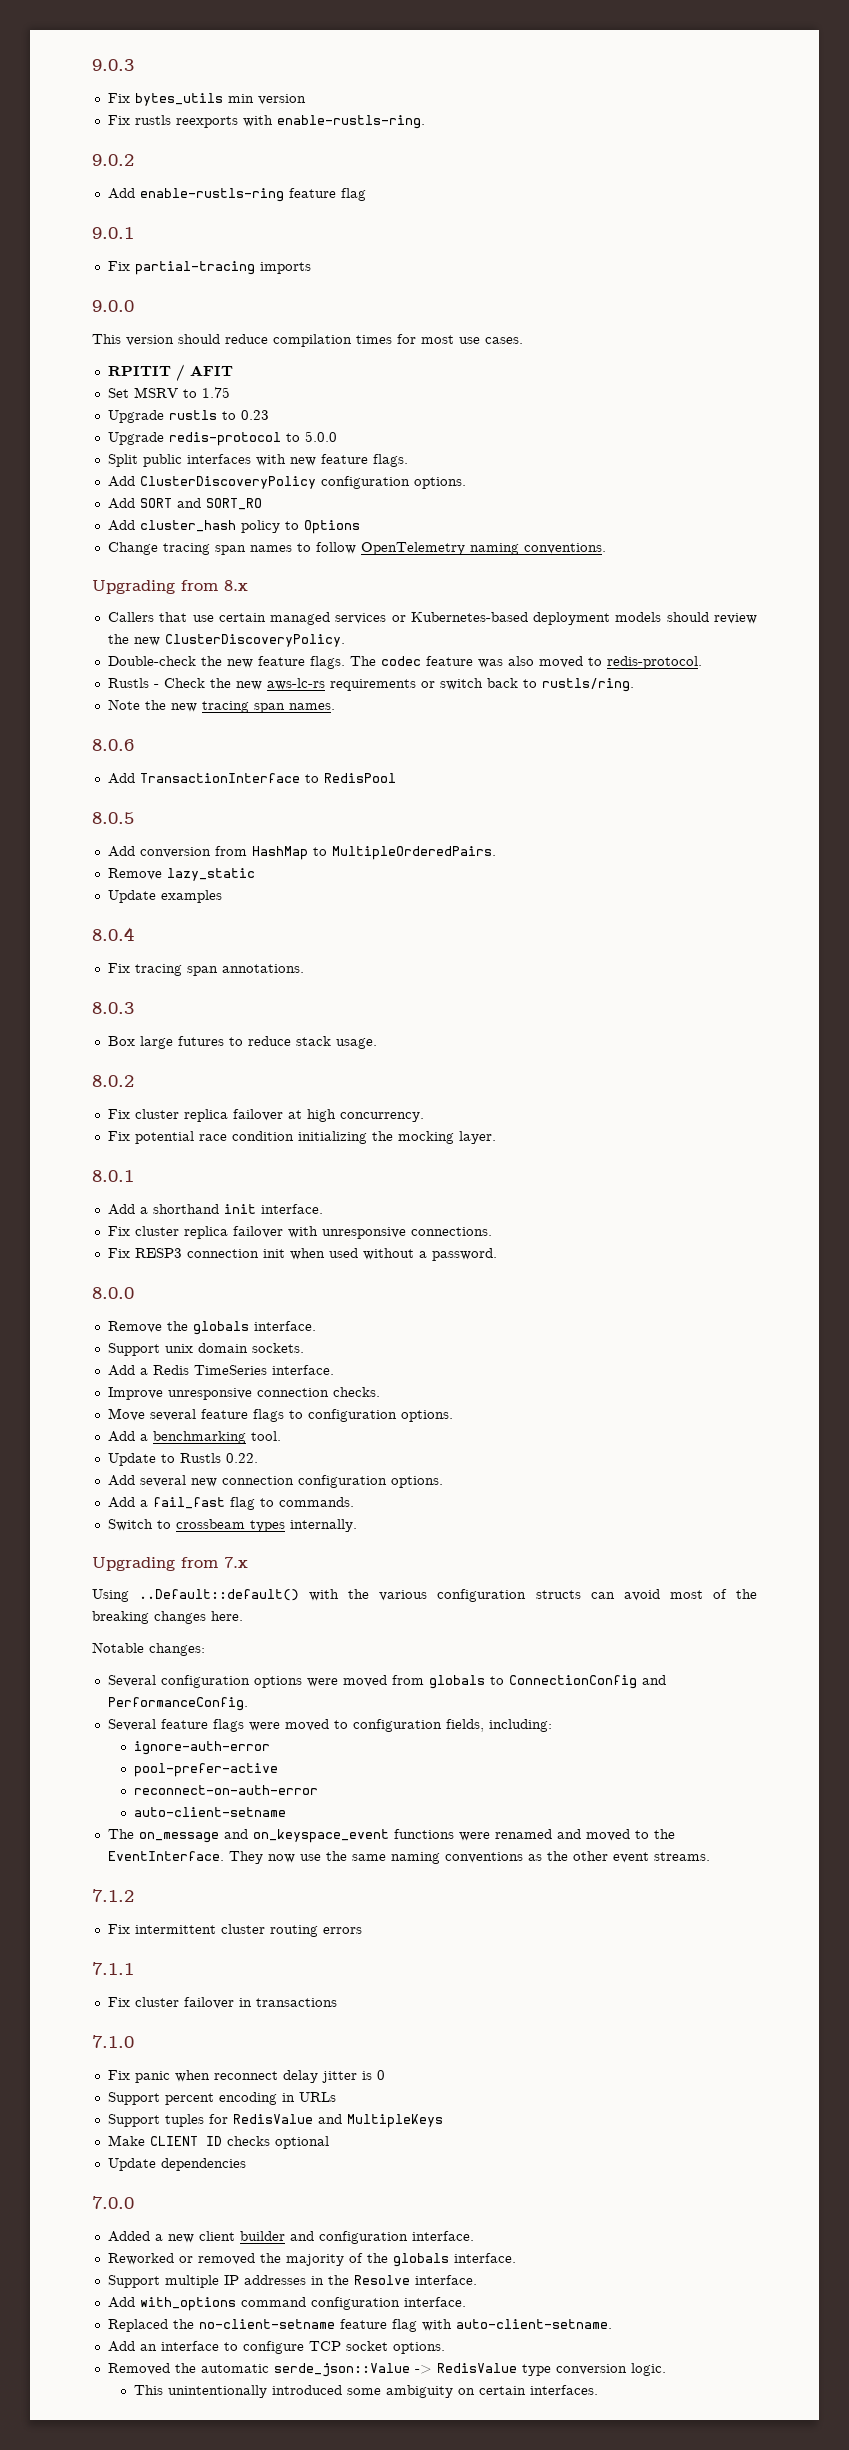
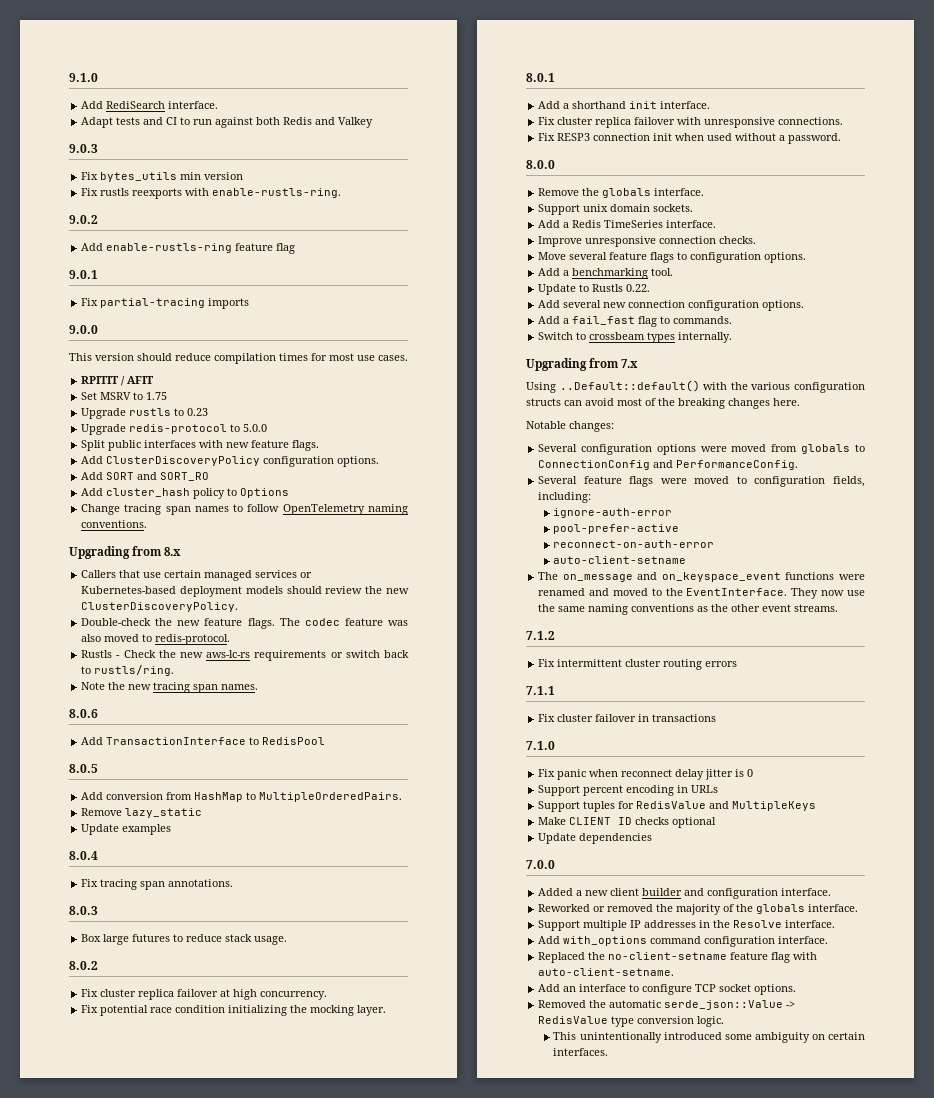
(92, 65) none -> [69,73,98,82] [81,101,219,109] [81,117,374,128] 9.1.0 // Add RediSearch interface. // Adapt tests and CI to run against both Redis and Valkey //

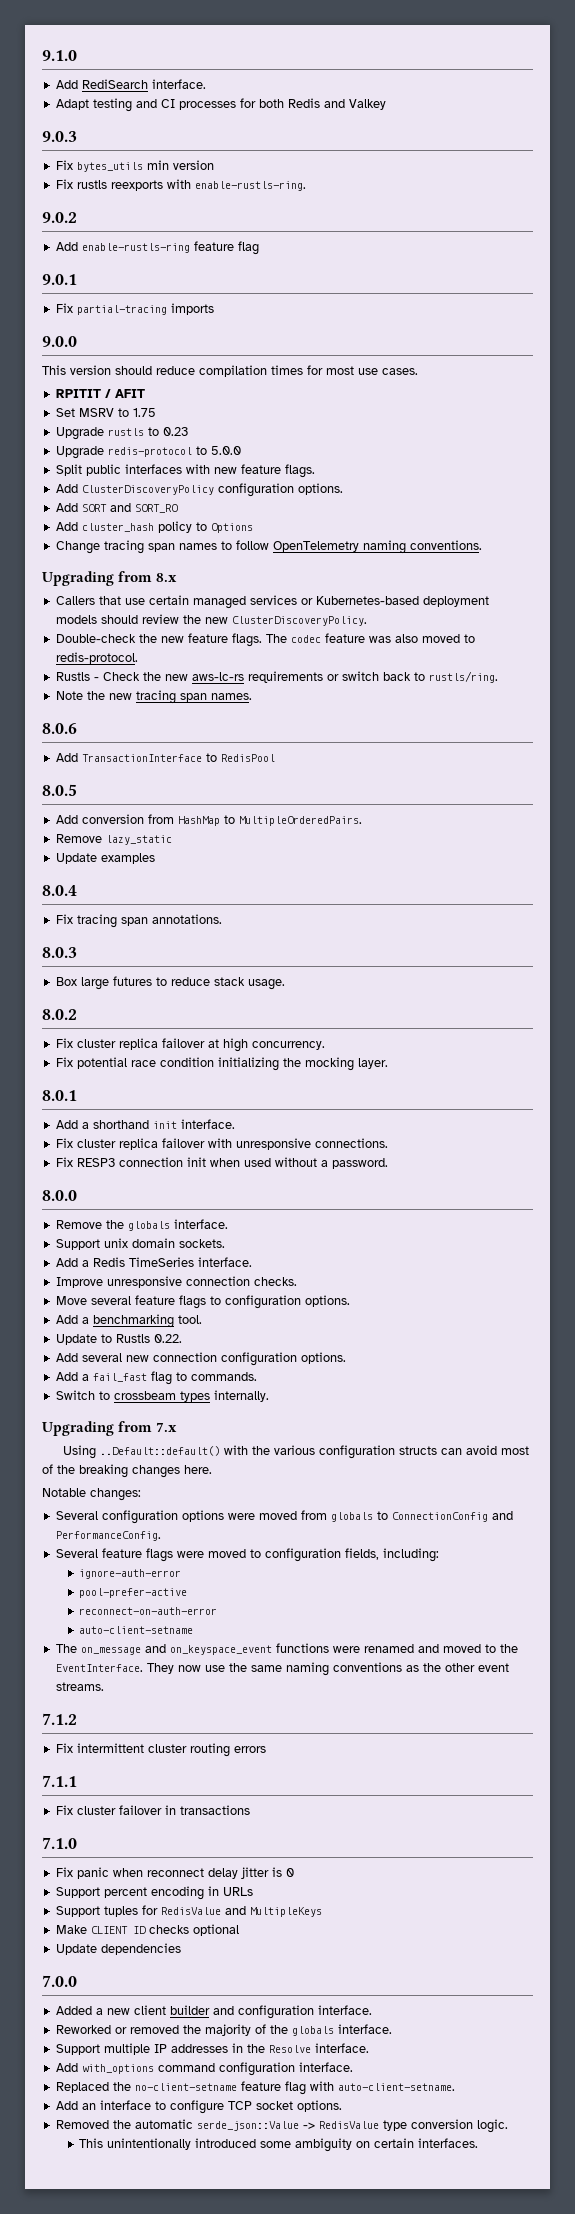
[116,117,141,125] tests -> [92,98,132,112] testing
[180,117,254,128] to run against -> [178,98,256,110] processes for

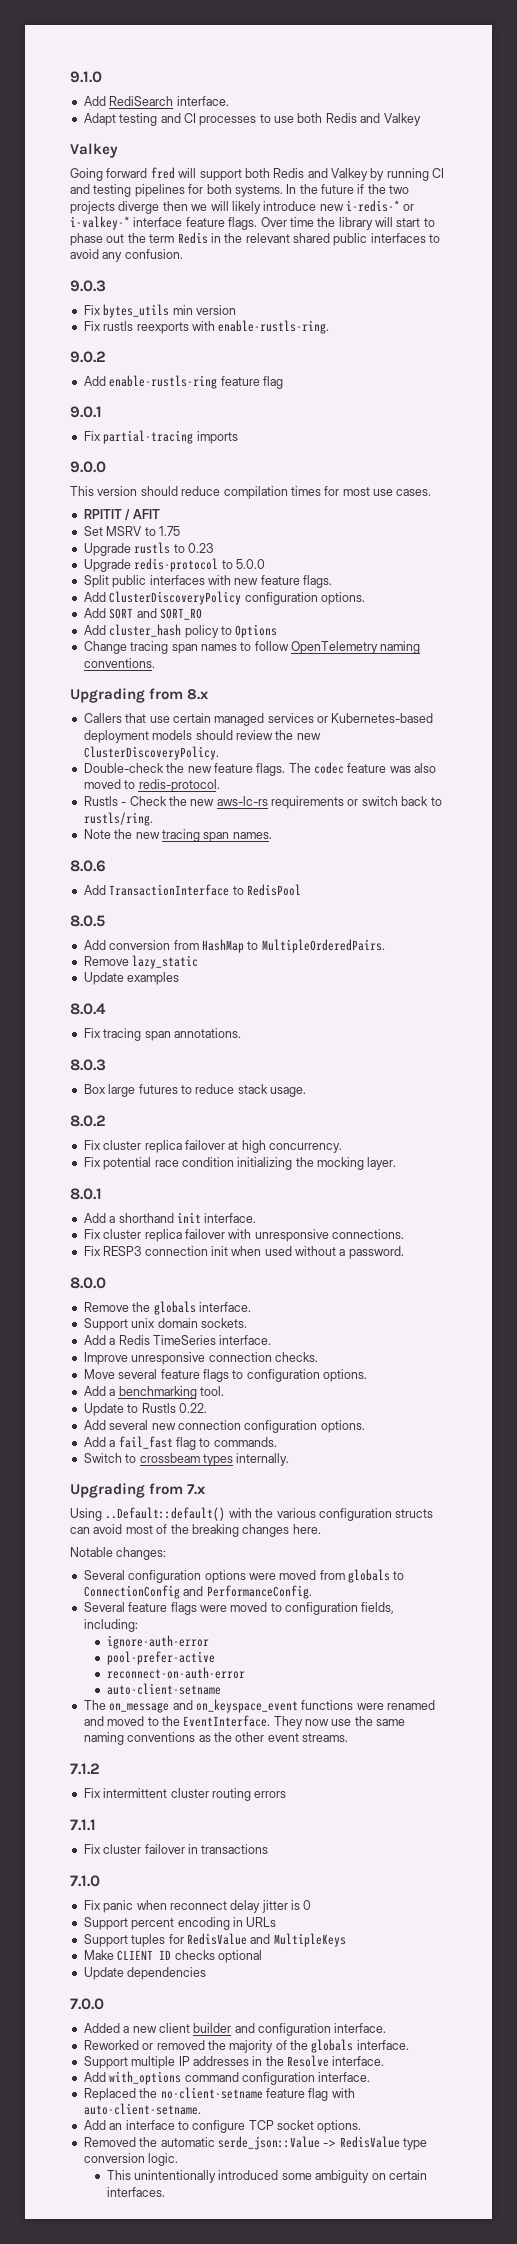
[239,98,386,110] for both Redis and Valkey -> [259,113,421,126] [70,143,118,158] [70,167,445,181] [70,184,410,197] [70,200,415,214] [70,216,435,230] [70,232,441,246] [70,249,183,262] to use both Redis and Valkey // Valkey // Going forward fred will support both Redis and Valkey by running CI and testing pipelines for both systems. In the future if the two projects diverge then we will likely introduce new i-redis-* or i-valkey-* interface feature flags. Over time the library will start to phase out the term Redis in the relevant shared public interfaces to avoid any confusion.

